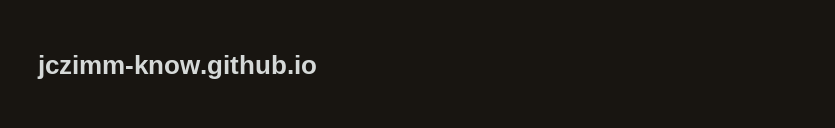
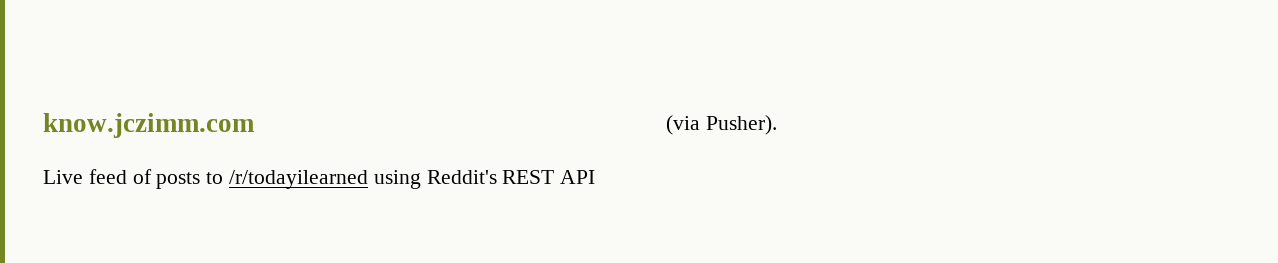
[37,55,317,79] jczimm-know.github.io -> [43,113,255,138] [43,169,596,189] [666,115,777,135] know.jczimm.com // Live feed of posts to /r/todayilearned using Reddit's REST API (via Pusher).

